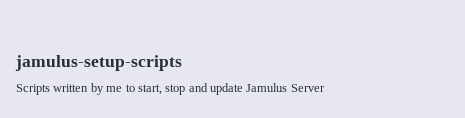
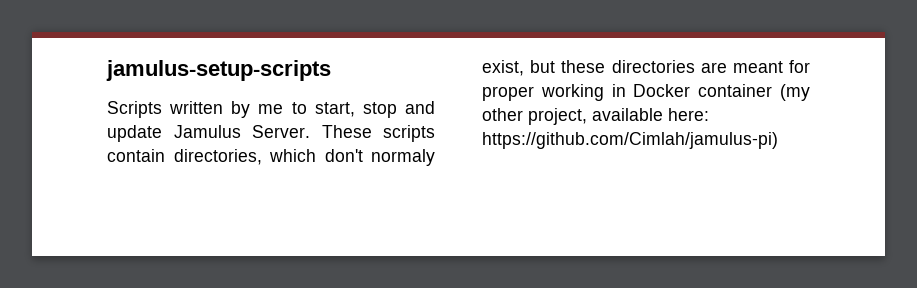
[290,84,325,92] Server -> [252,125,435,142] [107,149,435,166] [482,60,810,76] [482,84,810,101] [482,108,709,125] [482,132,778,149] Server. These scripts contain directories, which don't normaly exist, but these directories are meant for proper working in Docker container (my other project, available here: https://github.com/Cimlah/jamulus-pi)

